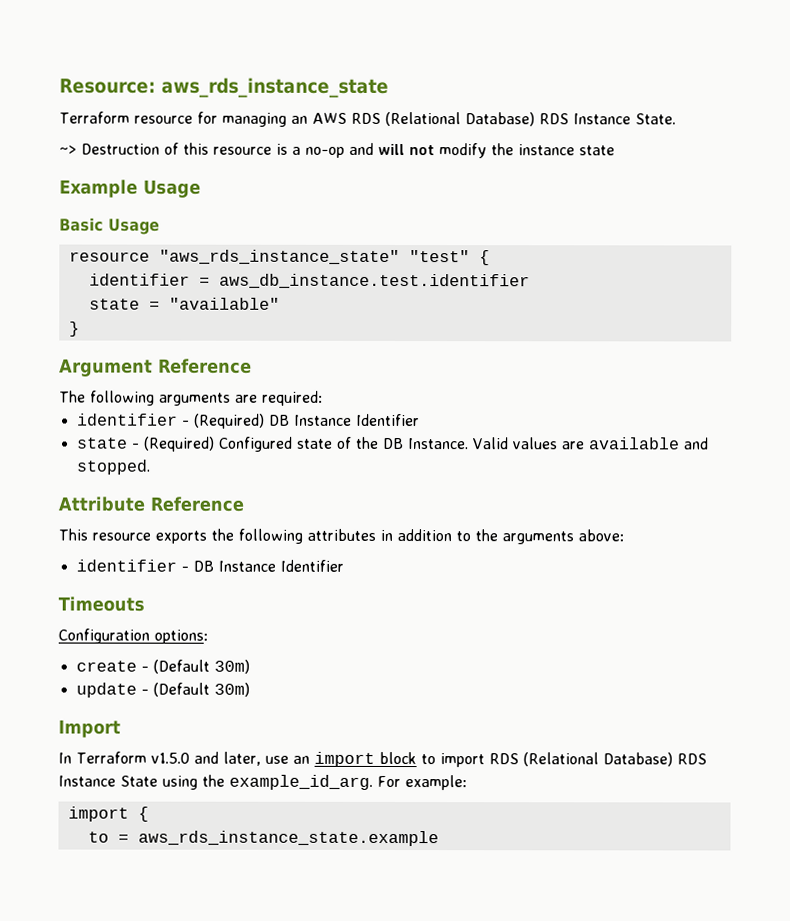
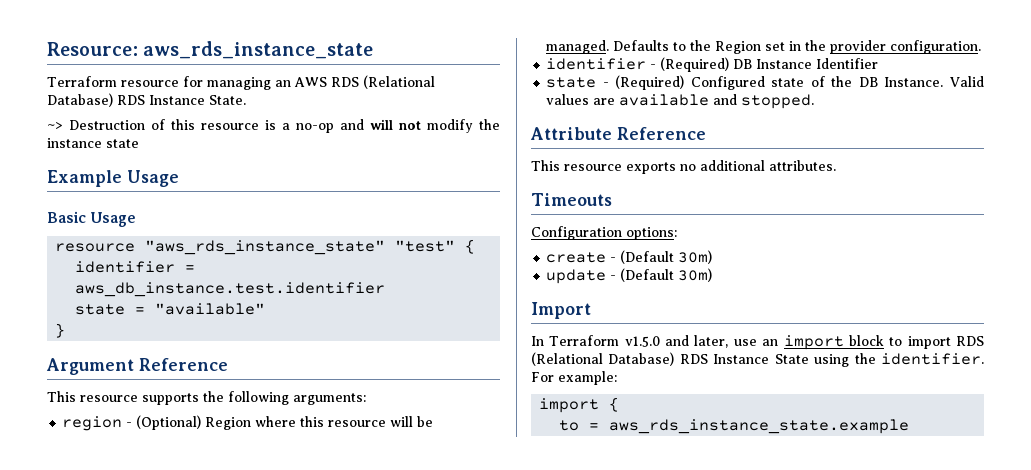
[59,390,323,406] The following arguments are required: -> [47,391,366,405] [62,415,434,431] [546,40,982,54] This resource supports the following arguments: // region - (Optional) Region where this resource will be managed. Defaults to the Region set in the provider configuration.
[211,528,624,545] [75,559,344,572] the following attributes in addition to the arguments above: // identifier - DB Instance Identifier -> [680,160,836,171] no additional attributes.
[229,774,373,790] example_id_arg. -> [881,353,984,365] identifier.

